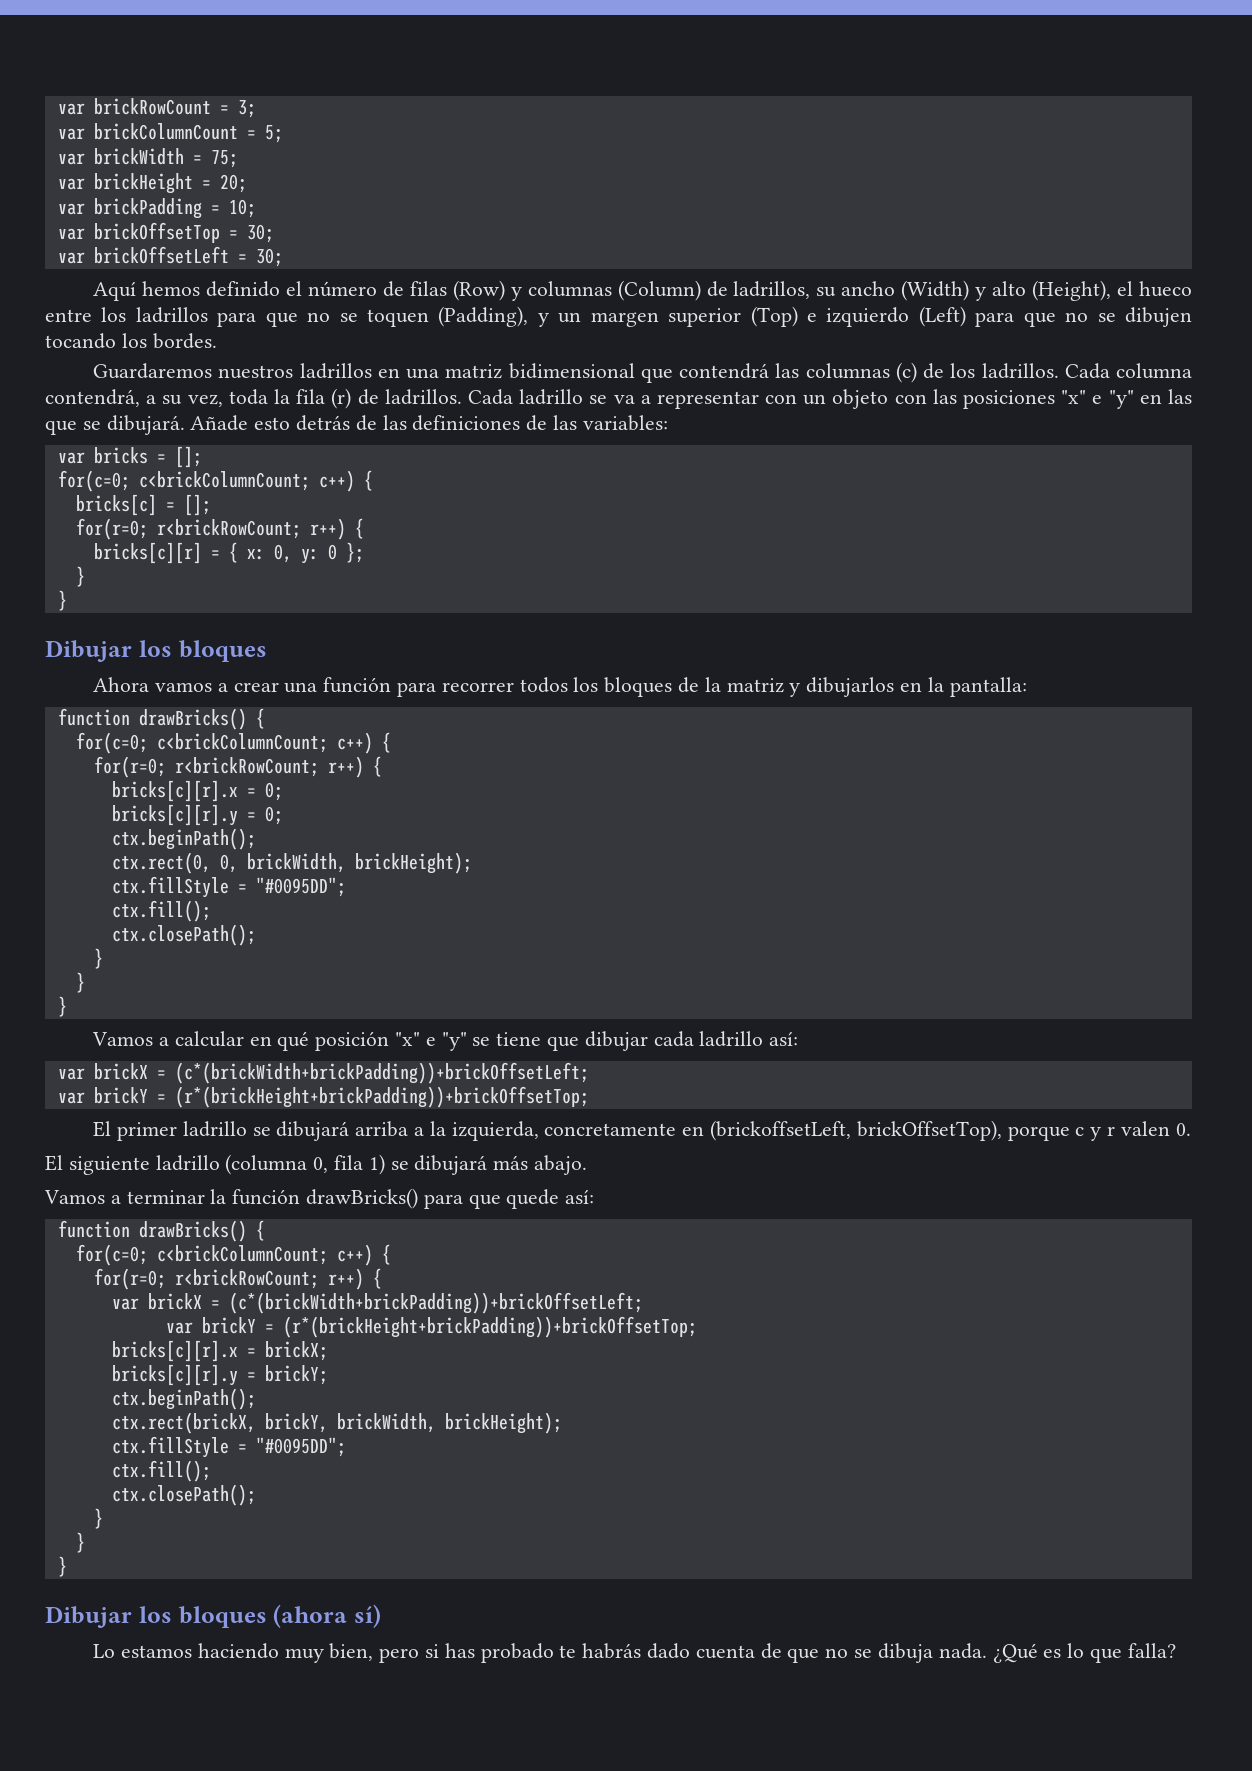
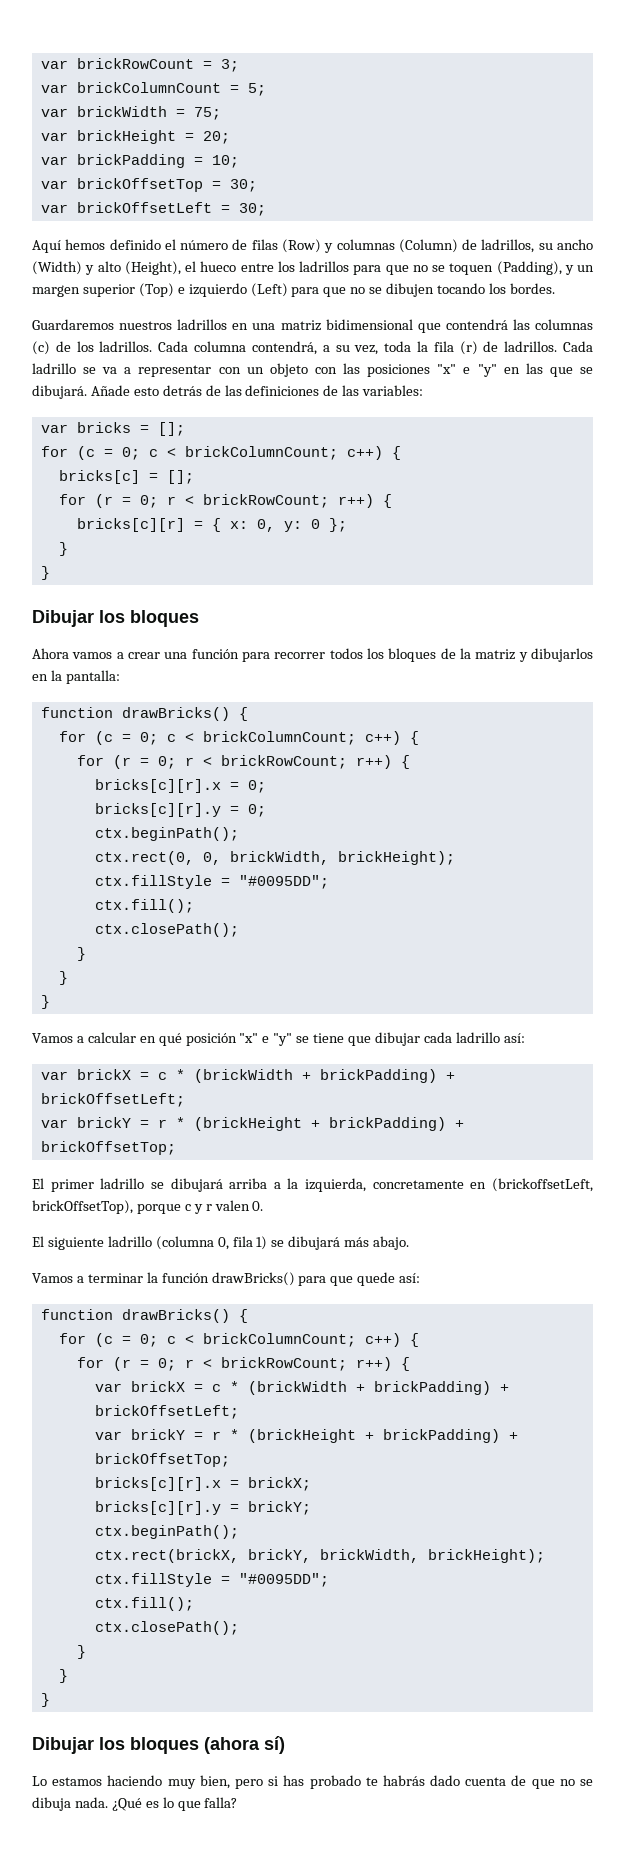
[57,470,310,492] for(c=0; c<brickColumnCount; -> [40,446,338,460] for (c = 0; c < brickColumnCount;
[75,518,301,540] for(r=0; r<brickRowCount; -> [58,494,329,508] for (r = 0; r < brickRowCount;
[75,732,391,754] [93,756,319,778] for(c=0; c<brickColumnCount; c++) { // for(r=0; r<brickRowCount; -> [58,731,419,745] [76,755,347,769] for (c = 0; c < brickColumnCount; c++) { // for (r = 0; r < brickRowCount;
[174,1062,589,1084] [57,1086,589,1108] (c*(brickWidth+brickPadding))+brickOffsetLeft; // var brickY = (r*(brickHeight+brickPadding))+brickOffsetTop; -> [157,1069,455,1083] [40,1093,185,1107] [40,1117,464,1131] [40,1141,176,1155] c * (brickWidth + brickPadding) + brickOffsetLeft; // var brickY = r * (brickHeight + brickPadding) + brickOffsetTop;
[75,1244,391,1266] [93,1268,319,1290] for(c=0; c<brickColumnCount; c++) { // for(r=0; r<brickRowCount; -> [58,1333,419,1347] [76,1357,347,1371] for (c = 0; c < brickColumnCount; c++) { // for (r = 0; r < brickRowCount;
[228,1292,643,1314] [165,1316,697,1338] (c*(brickWidth+brickPadding))+brickOffsetLeft; // var brickY = (r*(brickHeight+brickPadding))+brickOffsetTop; -> [211,1381,509,1395] [94,1405,239,1419] [94,1429,518,1443] [94,1453,230,1467] c * (brickWidth + brickPadding) + brickOffsetLeft; // var brickY = r * (brickHeight + brickPadding) + brickOffsetTop;

